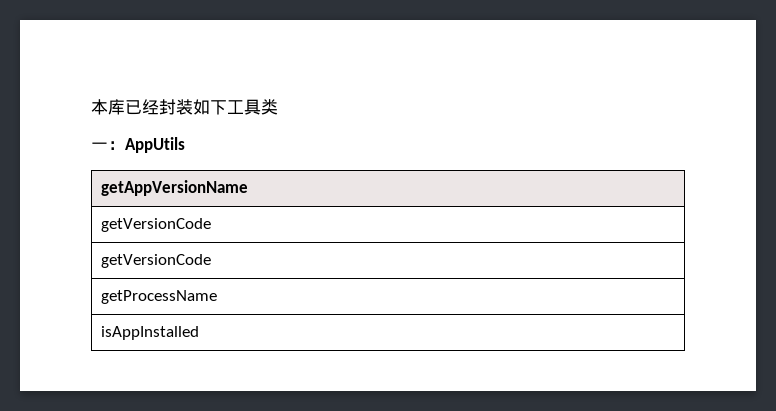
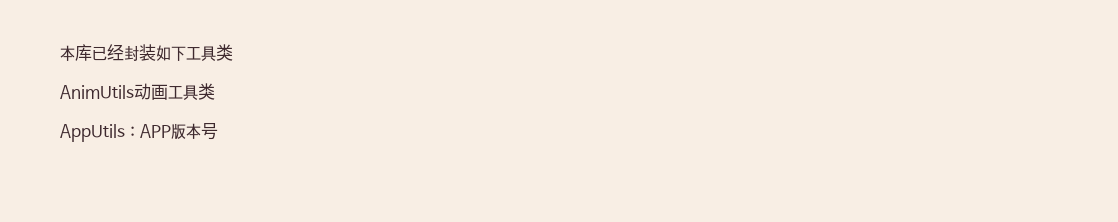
[91,137,185,153] [100,180,248,196] [100,218,211,232] [100,254,211,268] [100,290,217,304] [100,326,199,340] 一：AppUtils // getAppVersionName // getVersionCode // getVersionCode // getProcessName // isAppInstalled -> [60,83,215,101] [60,123,218,142] AnimUtils动画工具类 // AppUtils：APP版本号

